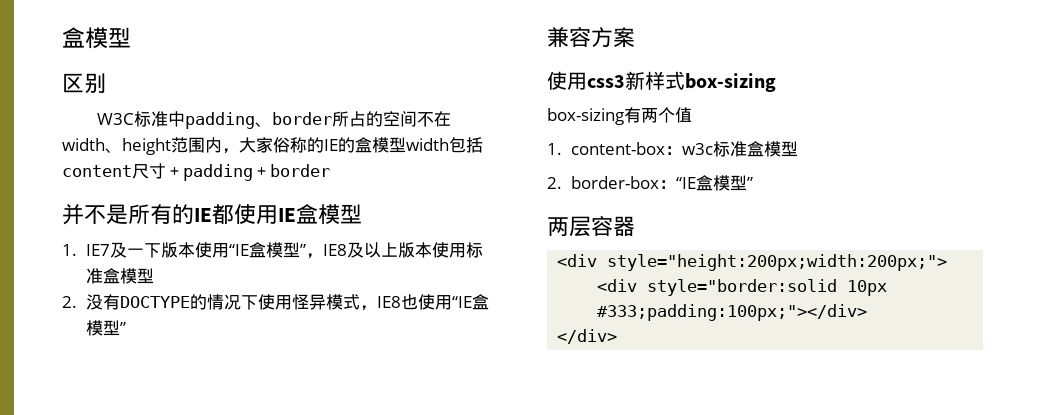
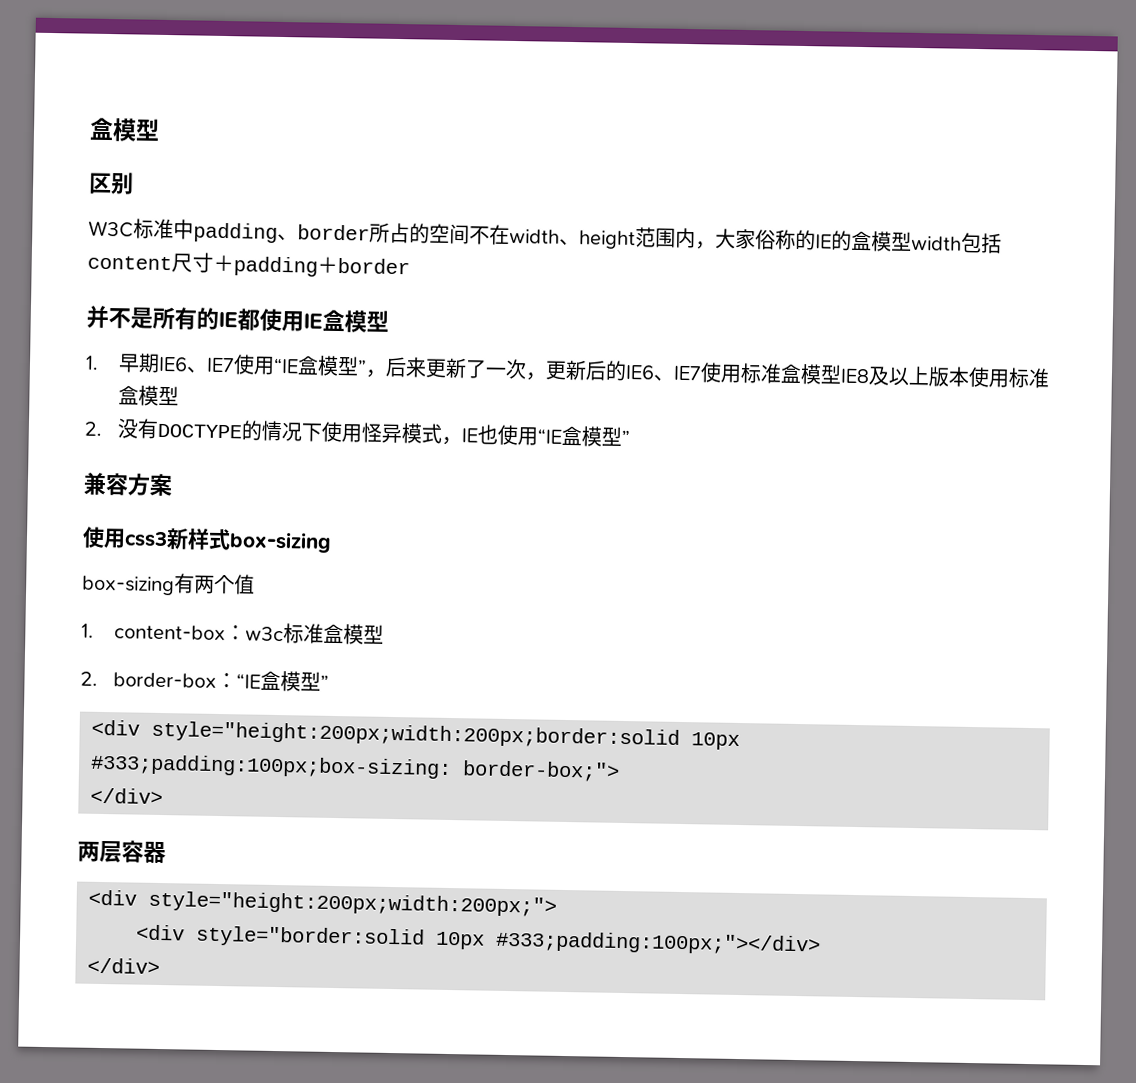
[85,242,195,258] IE7及一下版本 -> [118,353,236,373] 早期IE6、IE7
(323, 256) none -> [385,356,843,385] 后来更新了一次，更新后的IE6、IE7使用标准盒模型
[376,296,401,308] IE8 -> [461,428,479,443] IE
(753, 183) none -> [91,719,740,750] [90,753,620,782] [90,787,163,805] // <div style="height:200px;width:200px;border:solid 10px #333;padding:100px;box-sizing: border-box;"> // </div>

